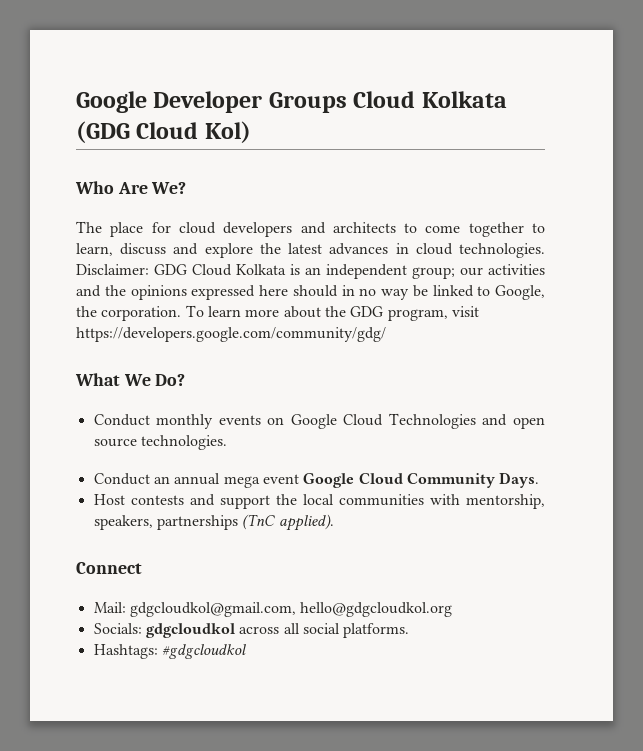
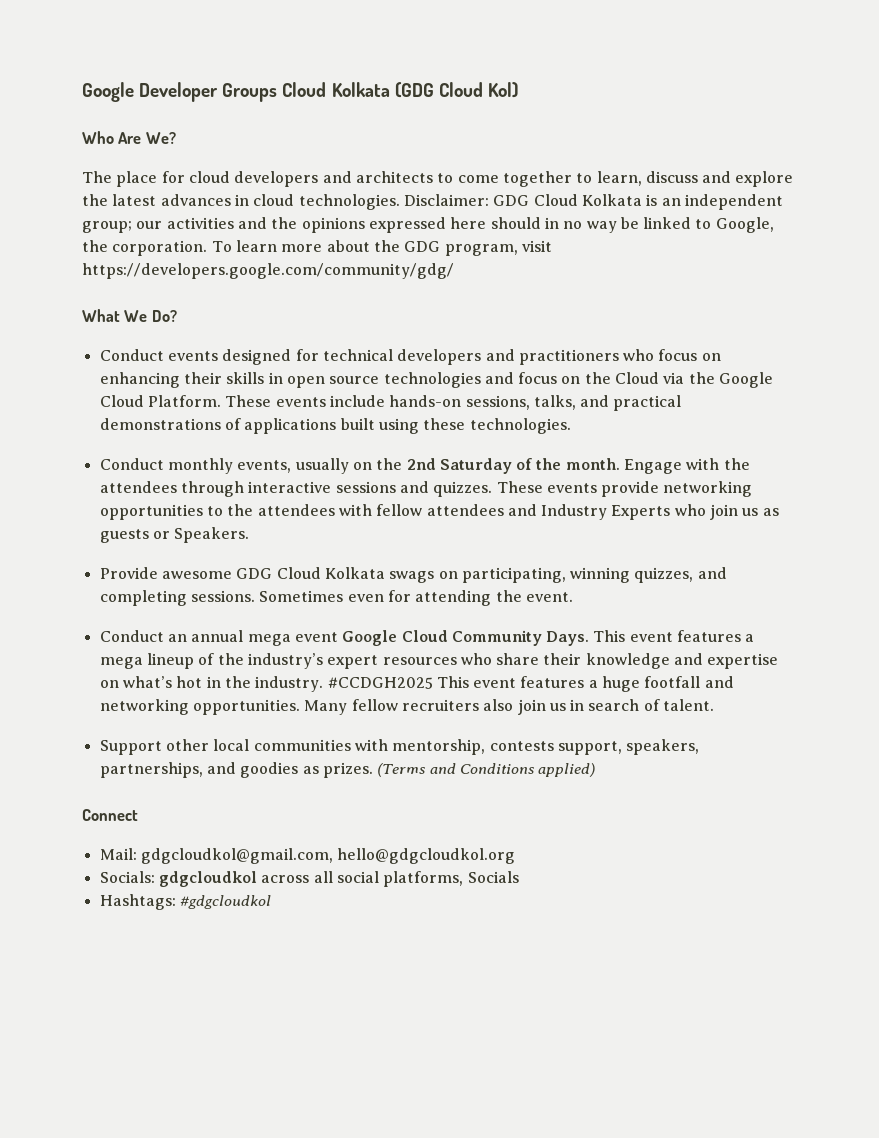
[156,413,545,429] [93,435,227,450] monthly events on Google Cloud Technologies and open source technologies. -> [167,349,721,365] [99,372,774,388] [99,395,682,411] [99,418,571,434] [99,458,750,474] [99,481,753,497] [99,504,779,520] [99,527,250,543] [99,567,727,583] [99,590,573,606] events designed for technical developers and practitioners who focus on enhancing their skills in open source technologies and focus on the Cloud via the Google Cloud Platform. These events include hands-on sessions, talks, and practical demonstrations of applications built using these technologies. // Conduct monthly events, usually on the 2nd Saturday of the month. Engage with the attendees through interactive sessions and quizzes. These events provide networking opportunities to the attendees with fellow attendees and Industry Experts who join us as guests or Speakers. // Provide awesome GDG Cloud Kolkata swags on participating, winning quizzes, and completing sessions. Sometimes even for attending the event.
[93,494,545,509] [93,514,334,531] // Host contests and support the local communities with mentorship, speakers, partnerships (TnC applied). -> [593,630,755,642] [99,653,779,669] [99,676,734,692] [99,699,715,715] [99,739,700,755] [99,762,596,778] This event features a mega lineup of the industry’s expert resources who share their knowledge and expertise on what’s hot in the industry. #CCDGH2025 This event features a huge footfall and networking opportunities. Many fellow recruiters also join us in search of talent. // Support other local communities with mentorship, contests support, speakers, partnerships, and goodies as prizes. (Terms and Conditions applied)
[343,623,410,638] platforms. -> [383,871,519,887] platforms, Socials

